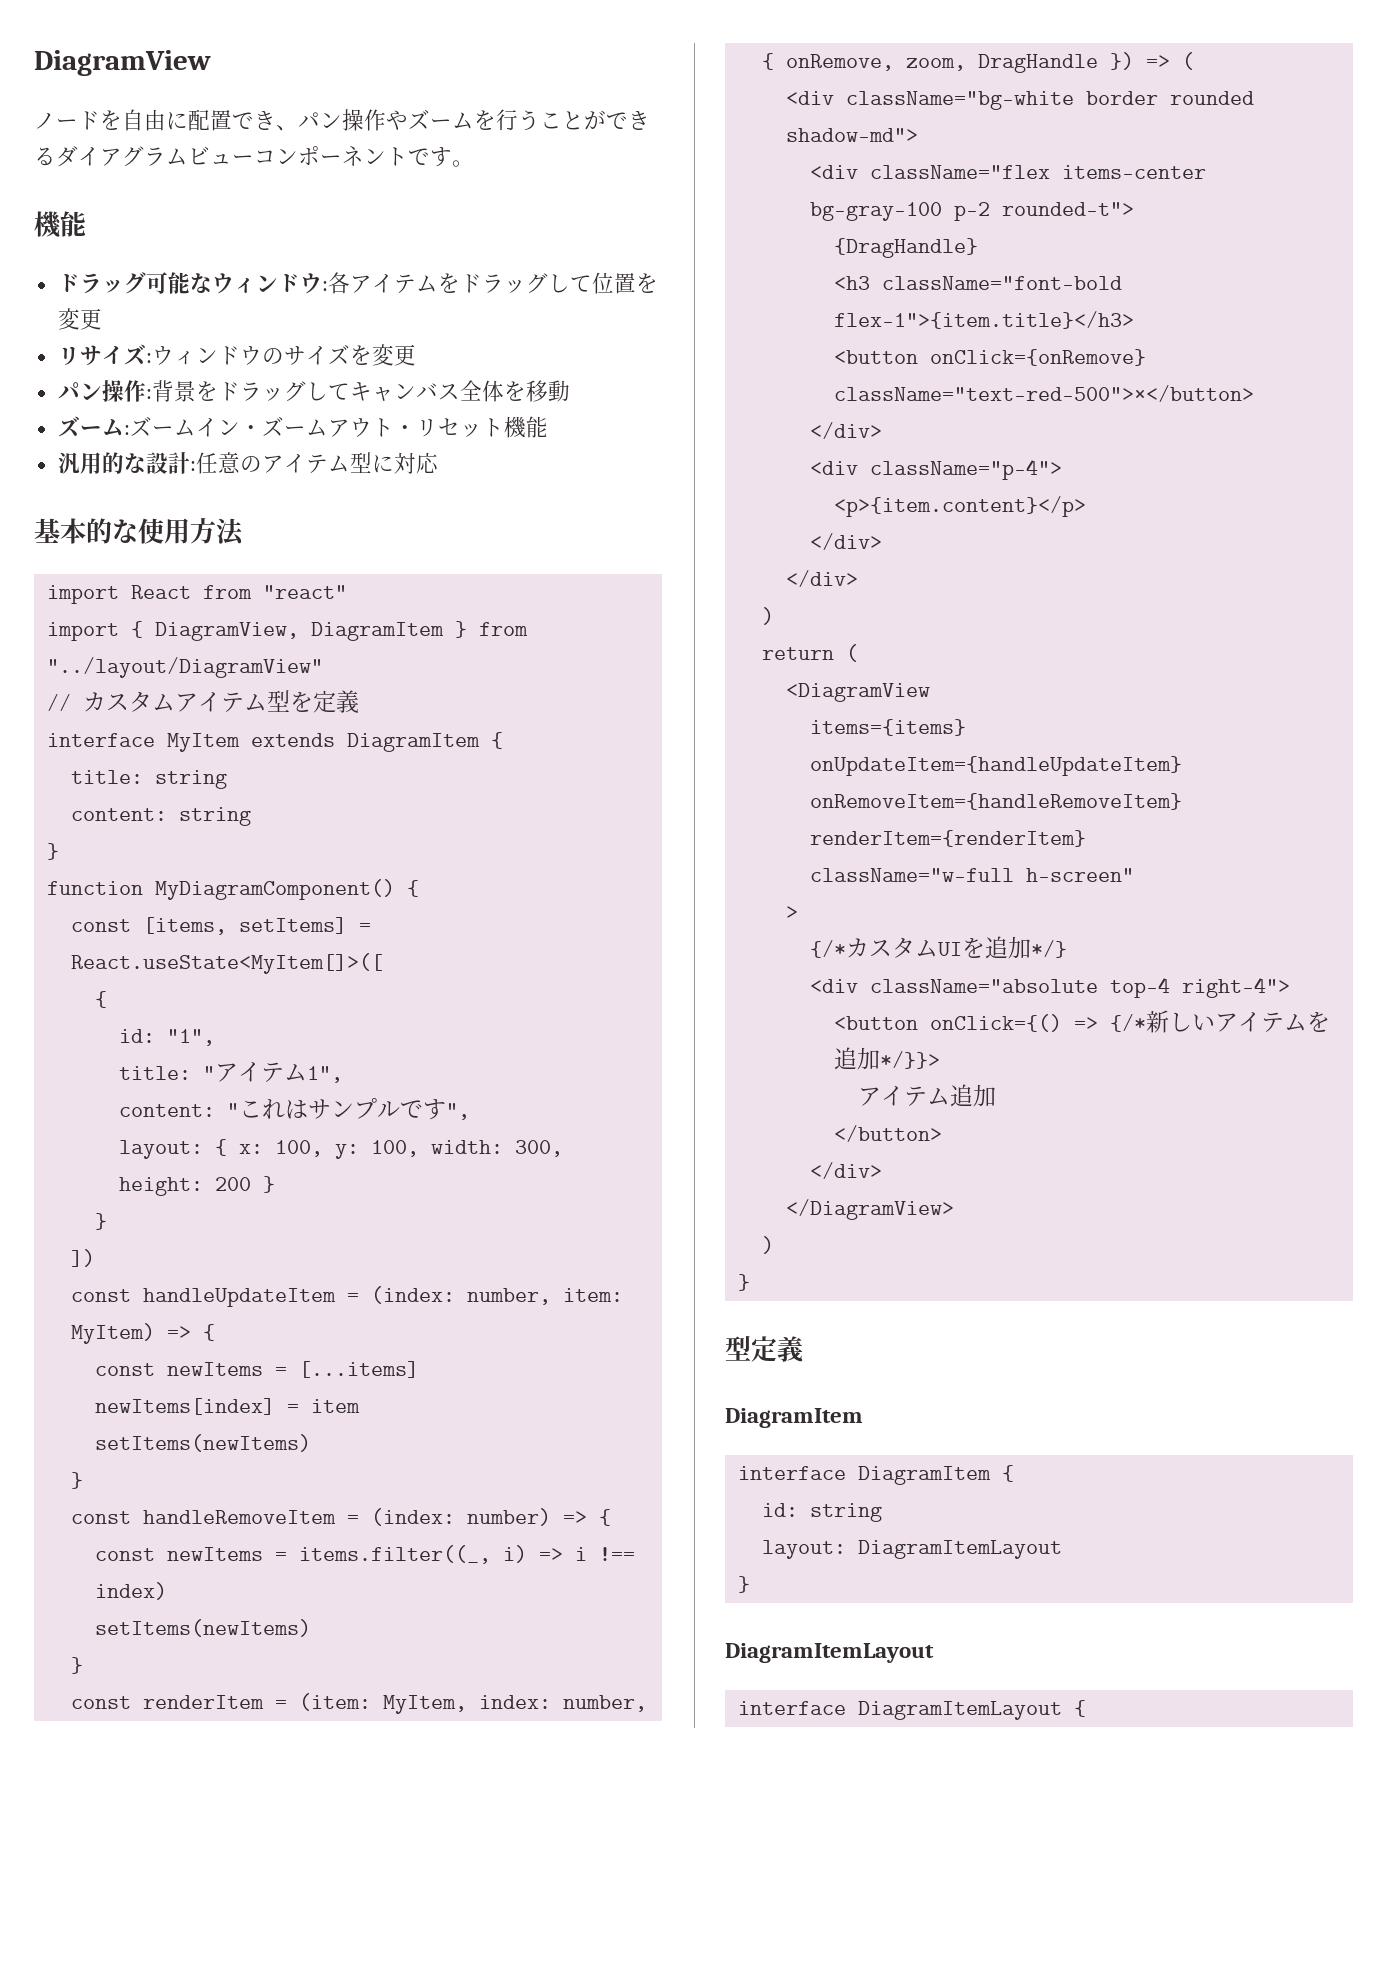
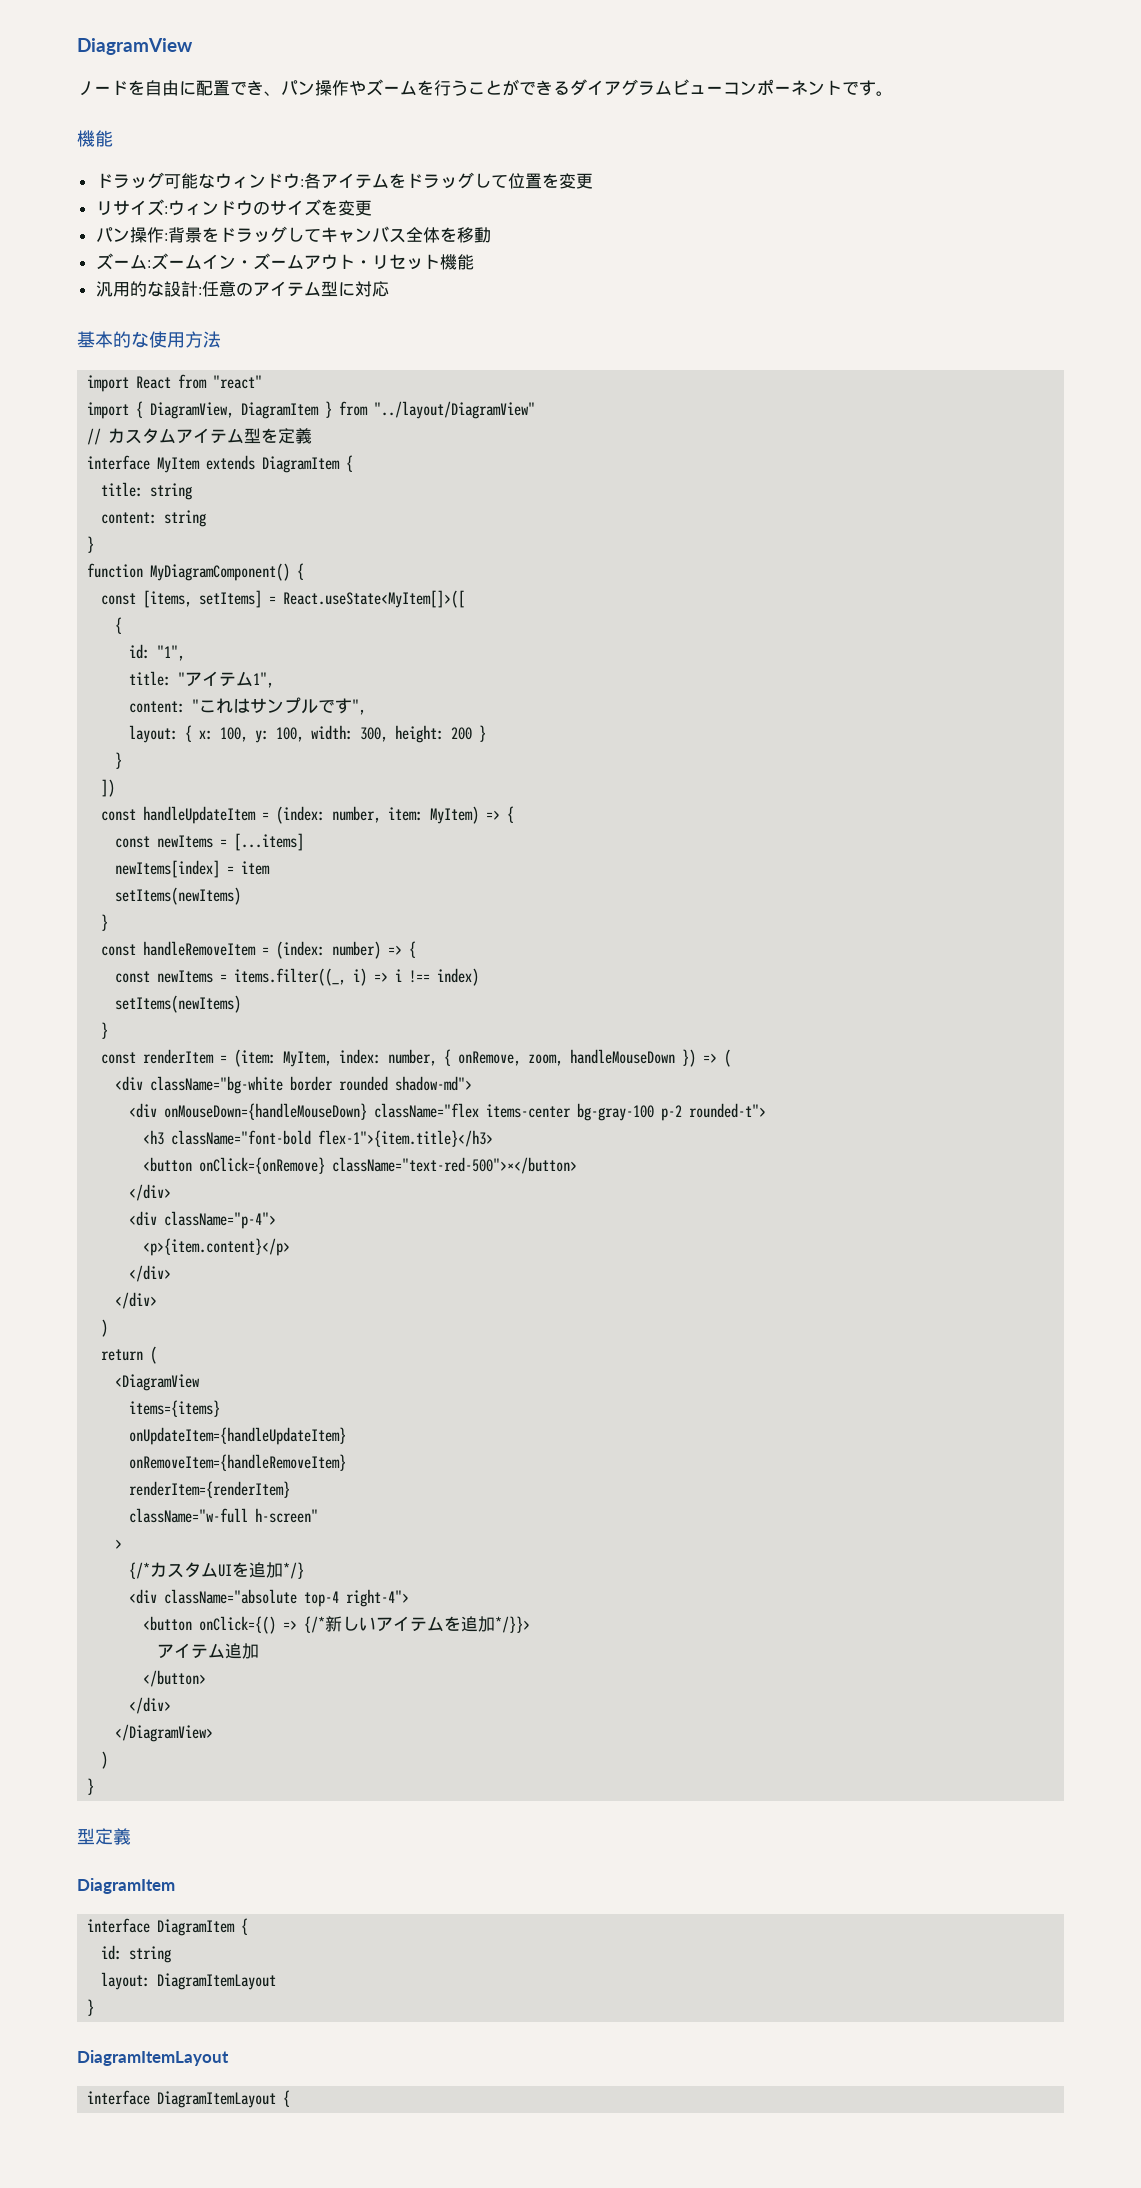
[977,54,1098,73] DragHandle -> [570,1049,676,1064] handleMouseDown
(858, 172) none -> [164,1103,368,1120] onMouseDown={handleMouseDown}
[833,238,978,258] // {DragHandle} -> (767, 1110) none

